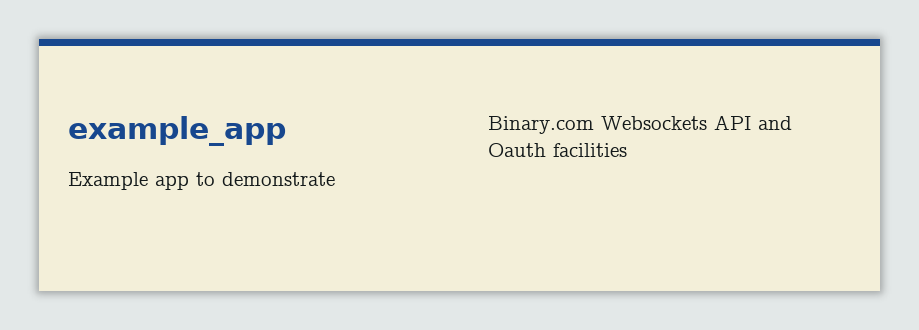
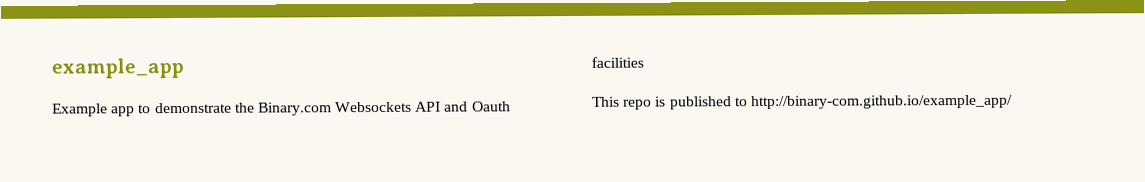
(335, 179) none -> [234,102,255,113] the
(627, 150) none -> [592,94,1013,110] // This repo is published to http://binary-com.github.io/example_app/

